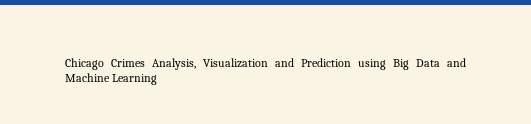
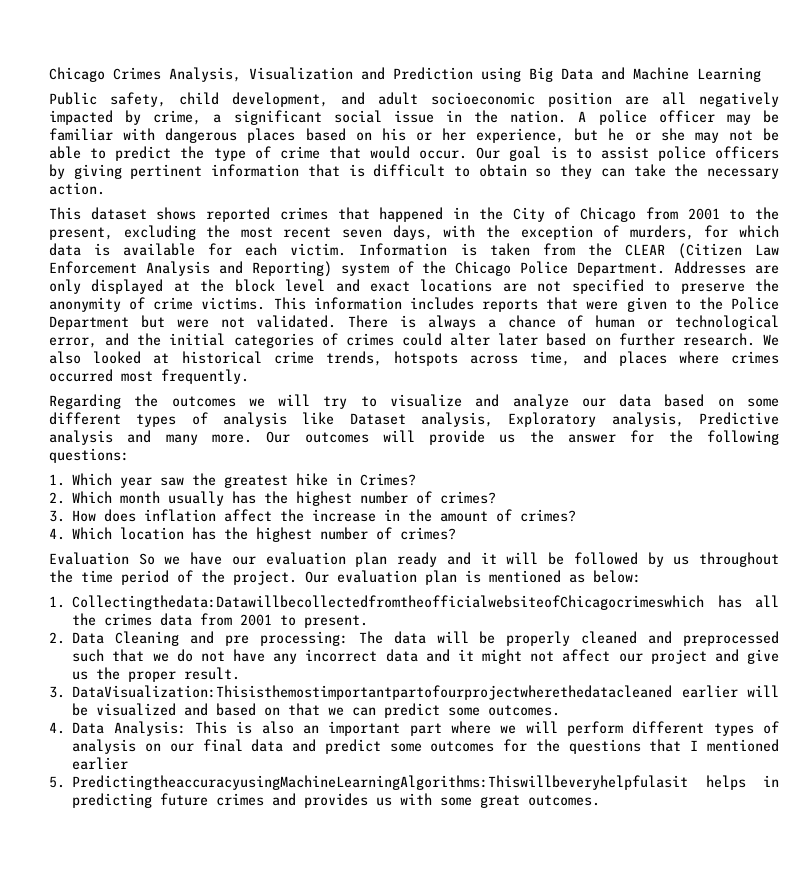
(158, 79) none -> [49,92,779,107] [49,110,779,125] [49,128,779,143] [49,146,779,161] [49,164,779,179] [49,182,105,195] [49,207,780,222] [49,225,780,240] [49,243,780,259] [49,261,780,277] [49,279,780,294] [49,297,780,312] [49,315,779,330] [49,333,779,348] [49,351,779,366] [49,369,249,384] [49,394,780,409] [49,412,779,427] [49,430,779,445] [49,448,129,463] [49,473,417,488] [49,491,497,506] [49,509,577,522] [49,527,457,542] [49,552,780,567] [49,570,641,585] [49,595,779,610] [72,613,369,628] [49,631,780,646] [72,649,779,664] [72,667,241,682] [49,685,779,700] [72,703,561,718] [49,721,779,736] [72,739,779,754] [72,757,129,770] [49,775,779,790] [72,793,601,808] // Public safety, child development, and adult socioeconomic position are all negatively impacted by crime, a significant social issue in the nation. A police officer may be familiar with dangerous places based on his or her experience, but he or she may not be able to predict the type of crime that would occur. Our goal is to assist police officers by giving pertinent information that is difficult to obtain so they can take the necessary action. // This dataset shows reported crimes that happened in the City of Chicago from 2001 to the present, excluding the most recent seven days, with the exception of murders, for which data is available for each victim. Information is taken from the CLEAR (Citizen Law Enforcement Analysis and Reporting) system of the Chicago Police Department. Addresses are only displayed at the block level and exact locations are not specified to preserve the anonymity of crime victims. This information includes reports that were given to the Police Department but were not validated. There is always a chance of human or technological error, and the initial categories of crimes could alter later based on further research. We also looked at historical crime trends, hotspots across time, and places where crimes occurred most frequently. // Regarding the outcomes we will try to visualize and analyze our data based on some different types of analysis like Dataset analysis, Exploratory analysis, Predictive analysis and many more. Our outcomes will provide us the answer for the following questions: // 1. Which year saw the greatest hike in Crimes? // 2. Which month usually has the highest number of crimes? // 3. How does inflation affect the increase in the amount of crimes? // 4. Which location has the highest number of crimes? // Evaluation So we have our evaluation plan ready and it will be followed by us throughout the time period of the project. Our evaluation plan is mentioned as below: // 1. Collectingthedata:DatawillbecollectedfromtheofficialwebsiteofChicagocrimeswhich has all the crimes data from 2001 to present. // 2. Data Cleaning and pre processing: The data will be properly cleaned and preprocessed such that we do not have any incorrect data and it might not affect our project and give us the proper result. // 3. DataVisualization:Thisisthemostimportantpartofourprojectwherethedatacleaned earlier will be visualized and based on that we can predict some outcomes. // 4. Data Analysis: This is also an important part where we will perform different types of analysis on our final data and predict some outcomes for the questions that I mentioned earlier // 5. PredictingtheaccuracyusingMachineLearningAlgorithms:Thiswillbeveryhelpfulasit helps in predicting future crimes and provides us with some great outcomes.

